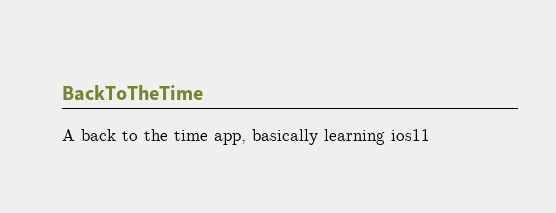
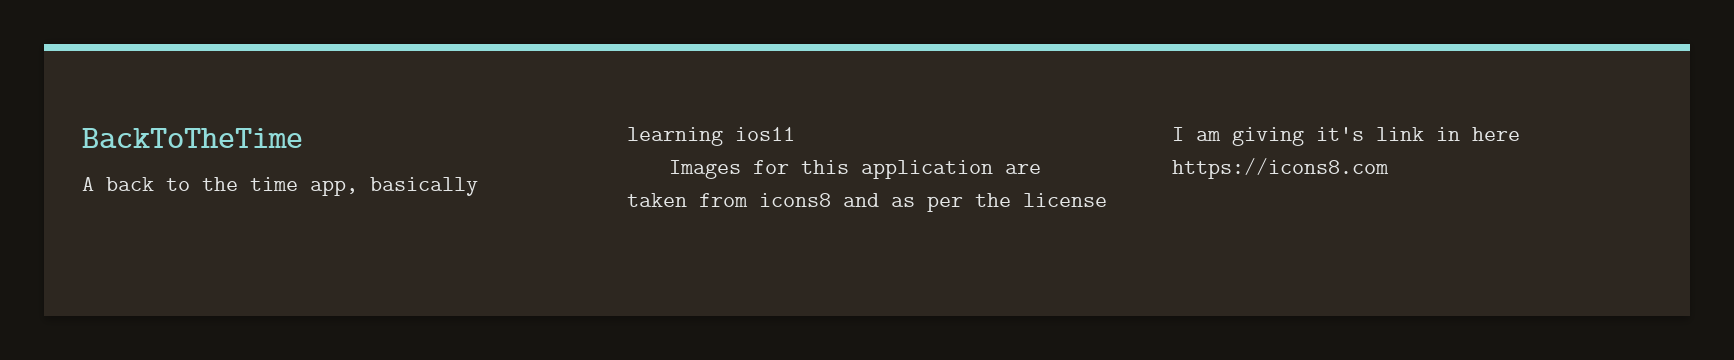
(430, 135) none -> [668,160,1041,179] [627,193,1107,212] [1172,127,1520,146] [1172,158,1389,179] // Images for this application are taken from icons8 and as per the license I am giving it's link in here https://icons8.com

